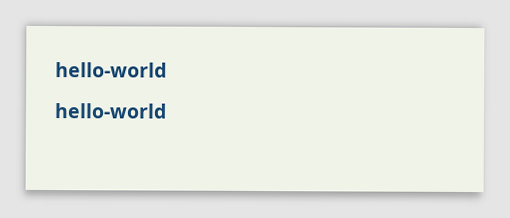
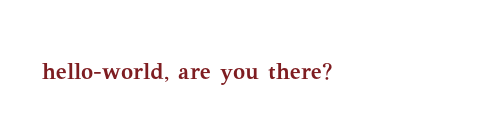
[55,62,167,78] [54,103,167,119] hello-world // hello-world -> [42,62,332,85] hello-world, are you there?

